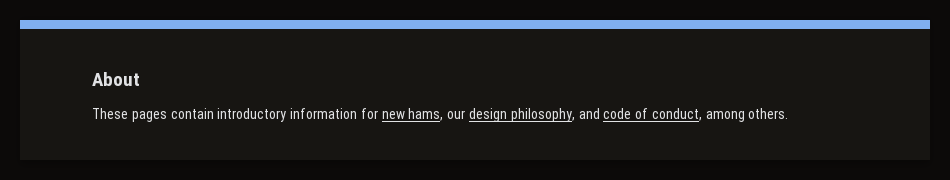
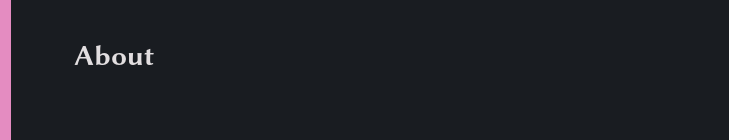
[92,108,789,122] // These pages contain introductory information for new hams, our design philosophy, and code of conduct, among others. -> (154, 55) none

